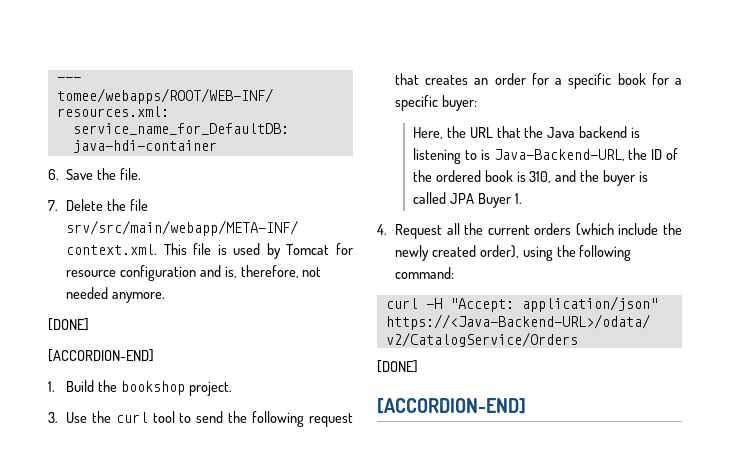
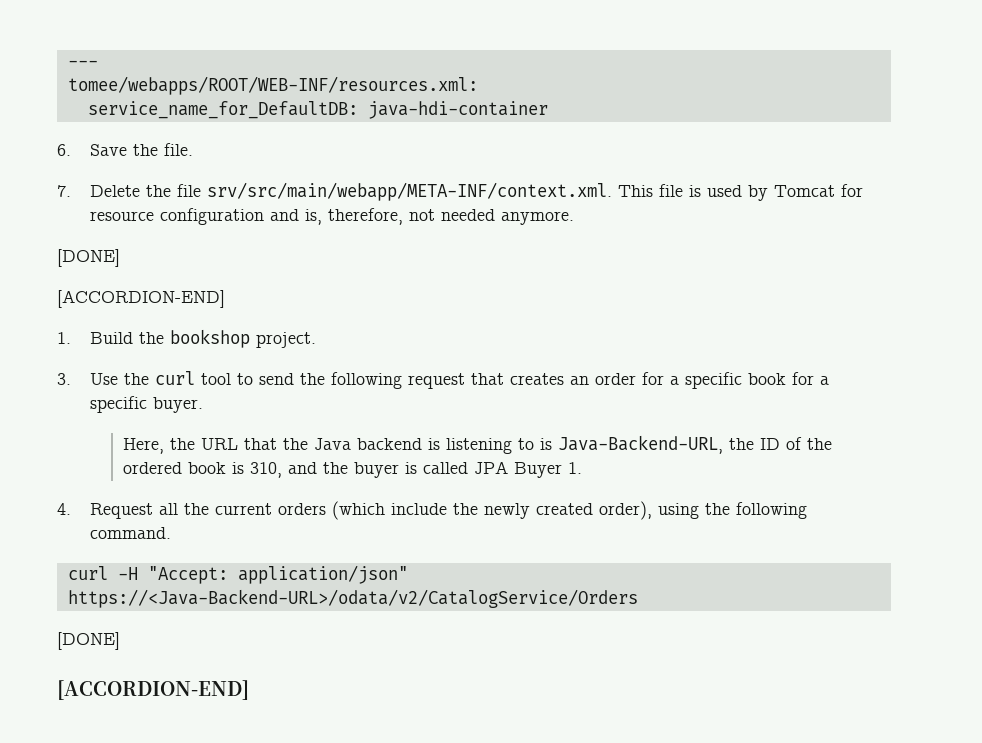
[441,95,477,111] buyer: -> [152,397,203,413] buyer.
[394,267,454,279] command: -> [89,527,171,539] command.

